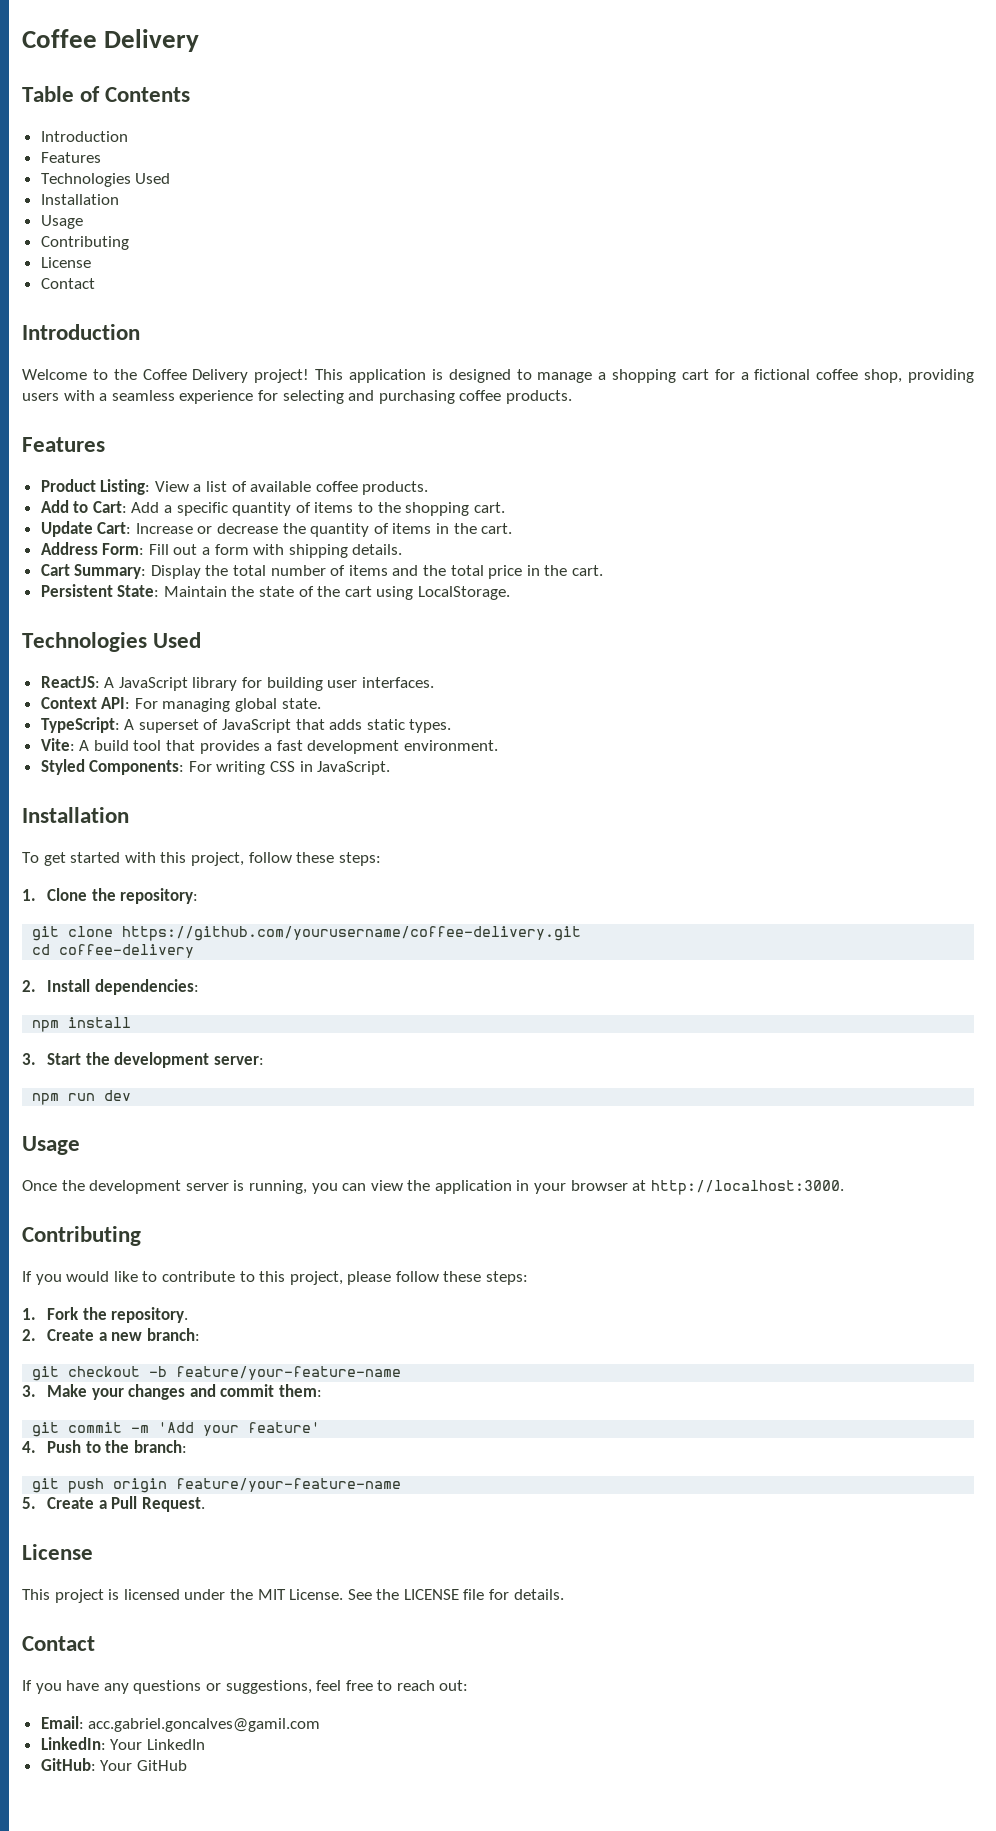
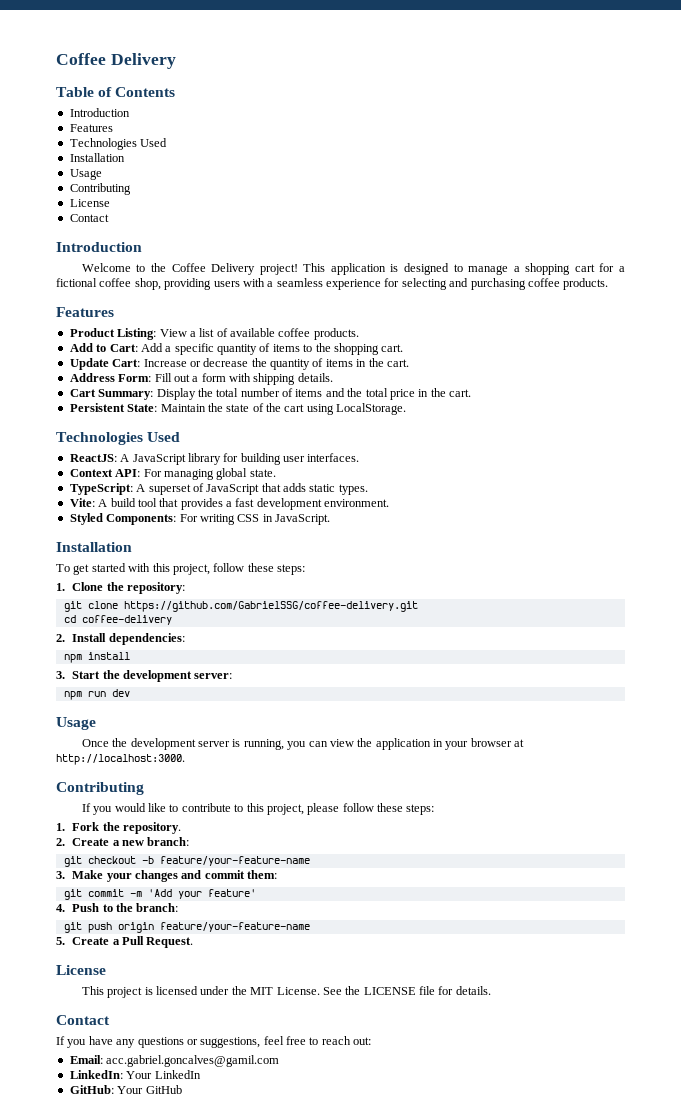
[122,926,582,941] https://github.com/yourusername/coffee-delivery.git -> [123,601,418,612] https://github.com/GabrielSSG/coffee-delivery.git

